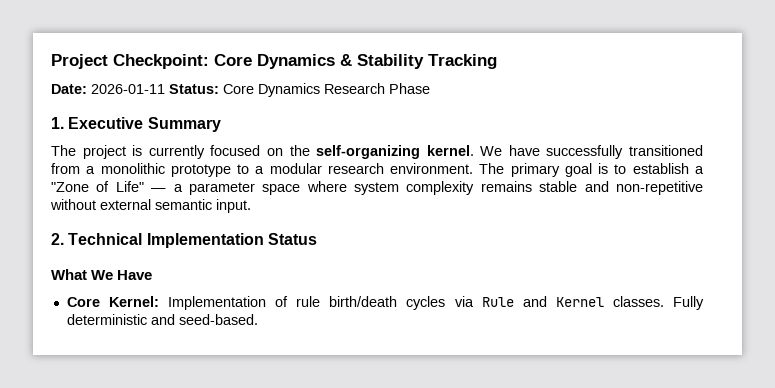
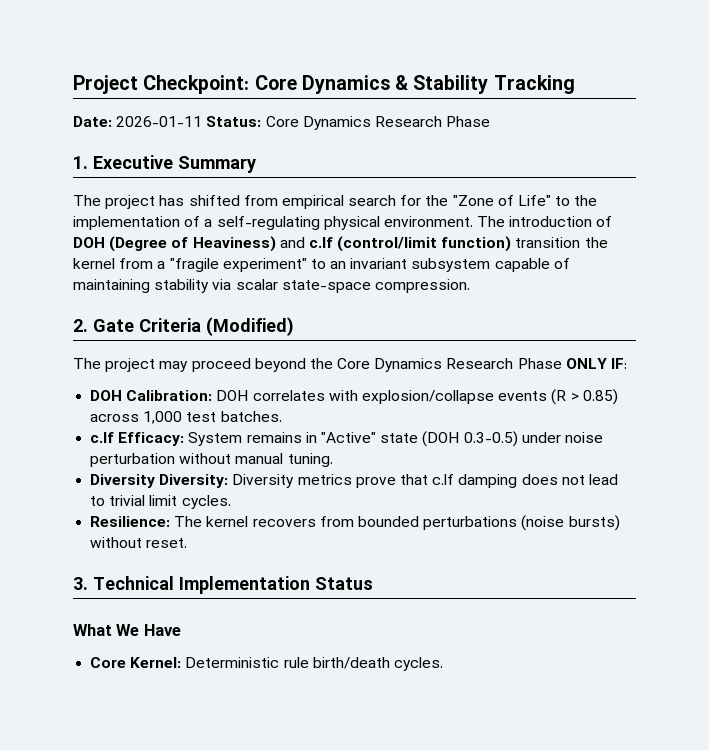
[132,145,703,159] [51,163,704,177] [51,181,703,195] [50,199,251,213] [51,233,64,245] is currently focused on the self-organizing kernel. We have successfully transitioned from a monolithic prototype to a modular research environment. The primary goal is to establish a "Zone of Life" — a parameter space where system complexity remains stable and non-repetitive without external semantic input. // 2. -> [159,195,598,209] [73,216,613,230] [73,236,608,252] [73,258,570,272] [73,279,470,293] [73,317,294,336] [73,358,628,372] [90,389,618,405] [90,411,282,424] [90,431,603,447] [90,453,333,467] [90,474,618,488] [90,495,231,509] [90,515,620,531] [90,537,188,548] [73,577,88,590] has shifted from empirical search for the "Zone of Life" to the implementation of a self-regulating physical environment. The introduction of DOH (Degree of Heaviness) and c.lf (control/limit function) transition the kernel from a "fragile experiment" to an invariant subsystem capable of maintaining stability via scalar state-space compression. // 2. Gate Criteria (Modified) // The project may proceed beyond the Core Dynamics Research Phase ONLY IF: // DOH Calibration: DOH correlates with explosion/collapse events (R > 0.85) across 1,000 test batches. // c.lf Efficacy: System remains in "Active" state (DOH 0.3-0.5) under noise perturbation without manual tuning. // Diversity Diversity: Diversity metrics prove that c.lf damping does not lead to trivial limit cycles. // Resilience: The kernel recovers from bounded perturbations (noise bursts) without reset. // 3.
[168,296,704,310] [66,314,258,325] Implementation of rule birth/death cycles via Rule and Kernel classes. Fully deterministic and seed-based. -> [185,657,443,671] Deterministic rule birth/death cycles.

